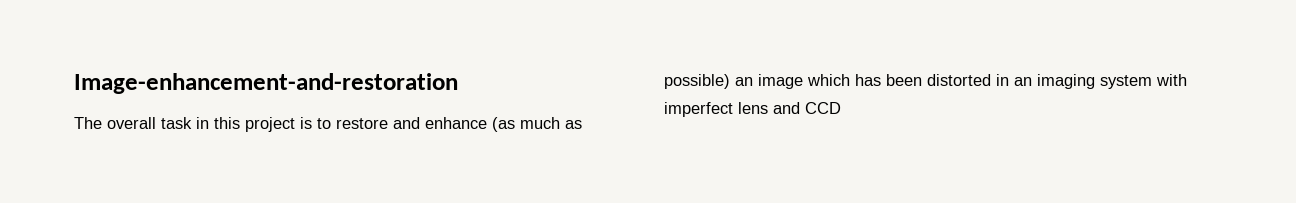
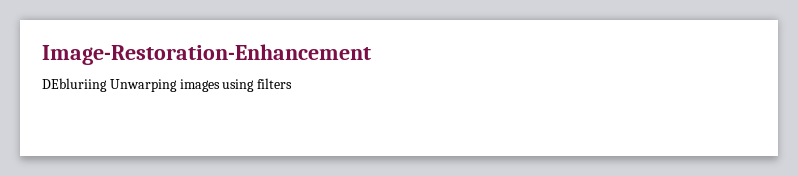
[74,73,458,94] [74,117,582,132] [664,74,1187,89] [664,102,841,117] Image-enhancement-and-restoration // The overall task in this project is to restore and enhance (as much as possible) an image which has been distorted in an imaging system with imperfect lens and CCD -> [42,44,371,65] [42,78,293,92] Image-Restoration-Enhancement // DEbluriing Unwarping images using filters

